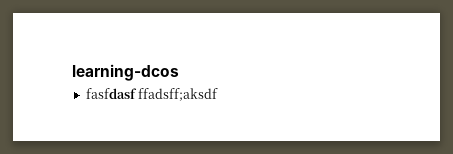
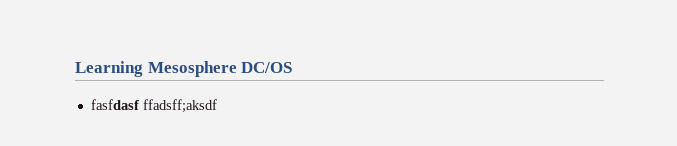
[72,64,179,81] learning-dcos -> [75,61,293,77] Learning Mesosphere DC/OS

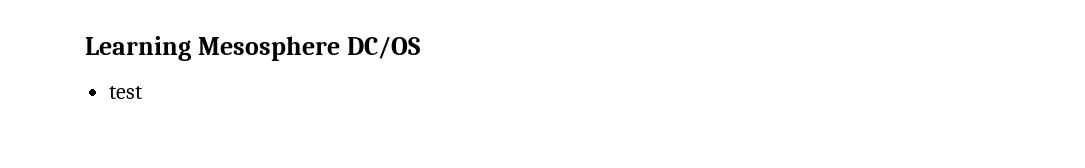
[90,99,217,113] fasfdasf ffadsff;aksdf -> [109,86,144,99] test

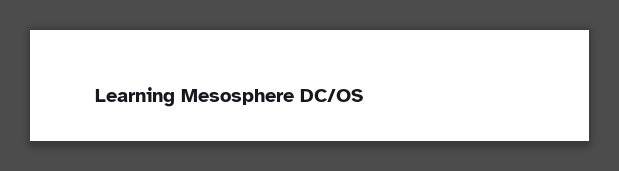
[109,86,144,99] // test -> (363, 95) none

